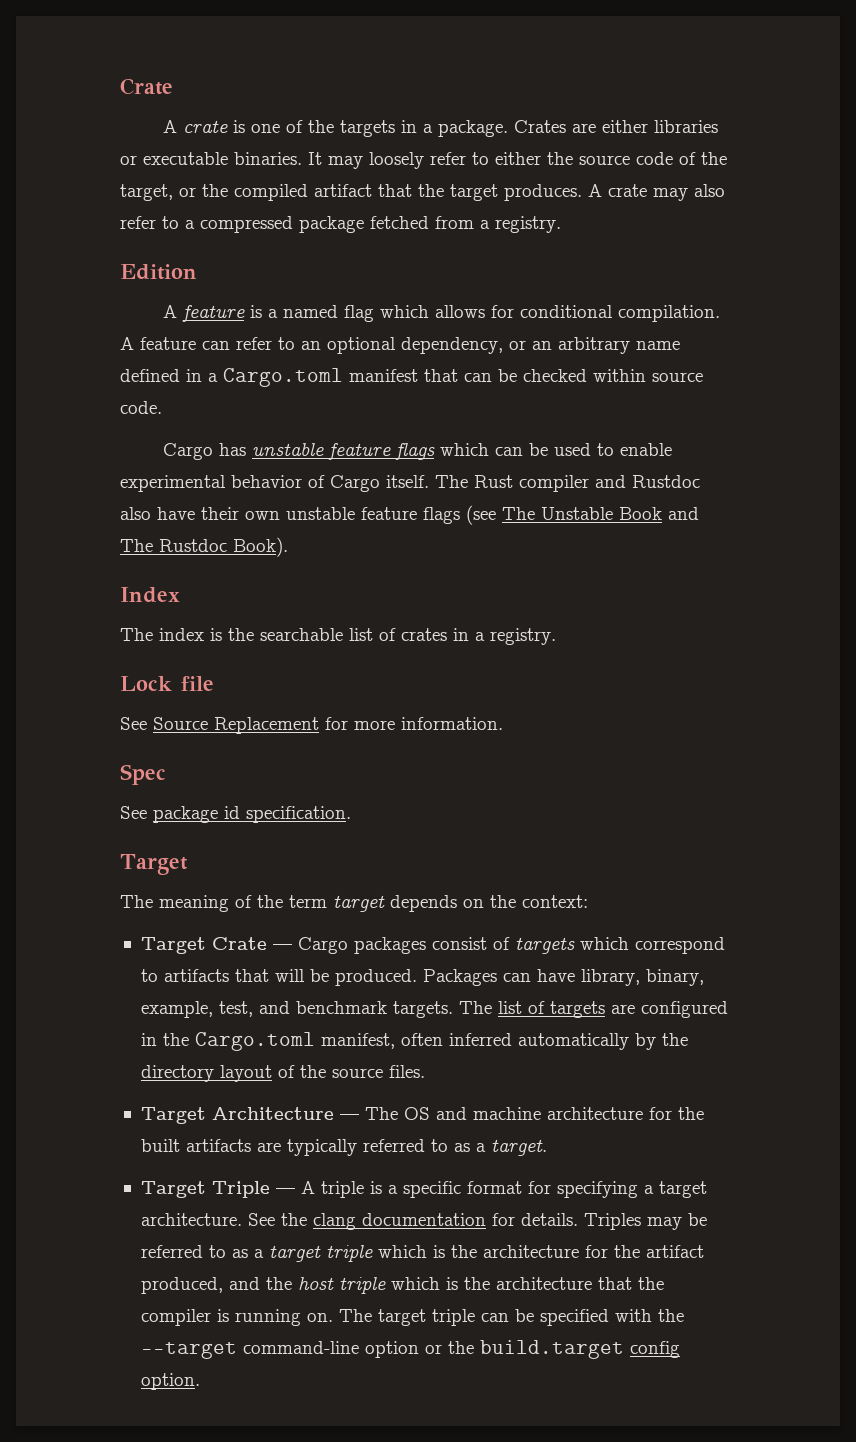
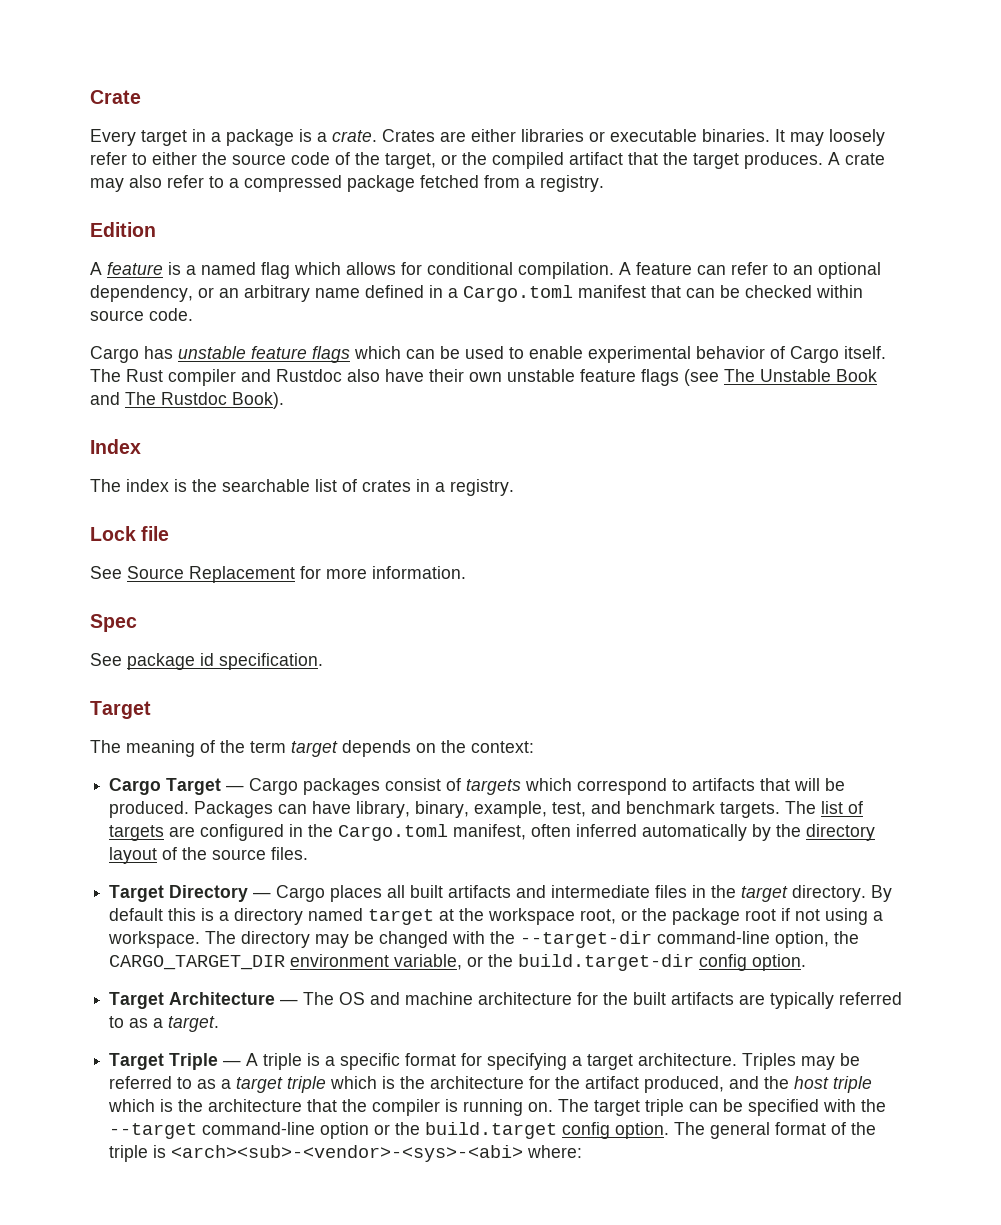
[163,120,509,137] A crate is one of the targets in a package. -> [90,129,377,146] Every target in a package is a crate.
[140,937,267,954] Target Crate -> [109,778,222,795] Cargo Target
(425, 1071) none -> [109,885,893,902] [109,908,884,925] [108,931,860,948] [109,954,807,971] // Target Directory — Cargo places all built artifacts and intermediate files in the target directory. By default this is a directory named target at the workspace root, or the package root if not using a workspace. The directory may be changed with the --target-dir command-line option, the CARGO_TARGET_DIR environment variable, or the build.target-dir config option.
[247,1213,578,1230] See the clang documentation for details. -> (738, 1059) none
(200, 1381) none -> [674,1122,877,1139] [109,1145,583,1162] The general format of the triple is <arch><sub>-<vendor>-<sys>-<abi> where:

